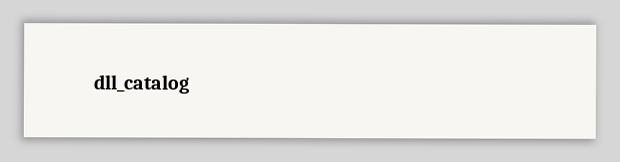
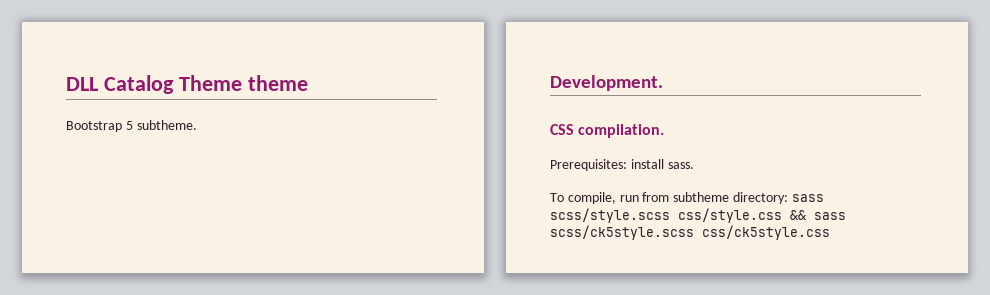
[93,74,190,94] dll_catalog -> [66,75,308,94] [66,120,197,132] [550,75,663,91] [550,124,665,138] [550,159,694,171] [550,192,824,204] [550,208,846,223] [550,225,830,240] DLL Catalog Theme theme // Bootstrap 5 subtheme. // Development. // CSS compilation. // Prerequisites: install sass. // To compile, run from subtheme directory: sass scss/style.scss css/style.css && sass scss/ck5style.scss css/ck5style.css

